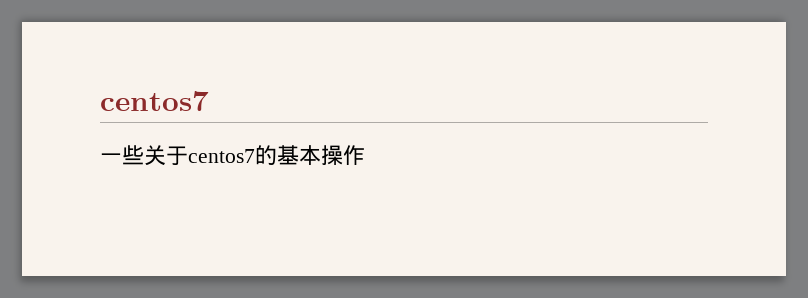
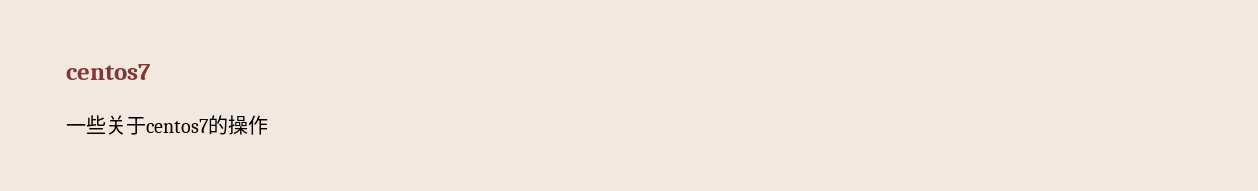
[277,145,321,165] 基本 -> (228, 125) none

